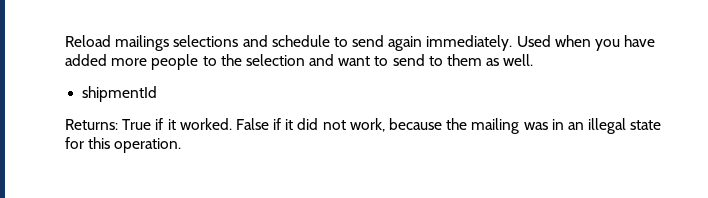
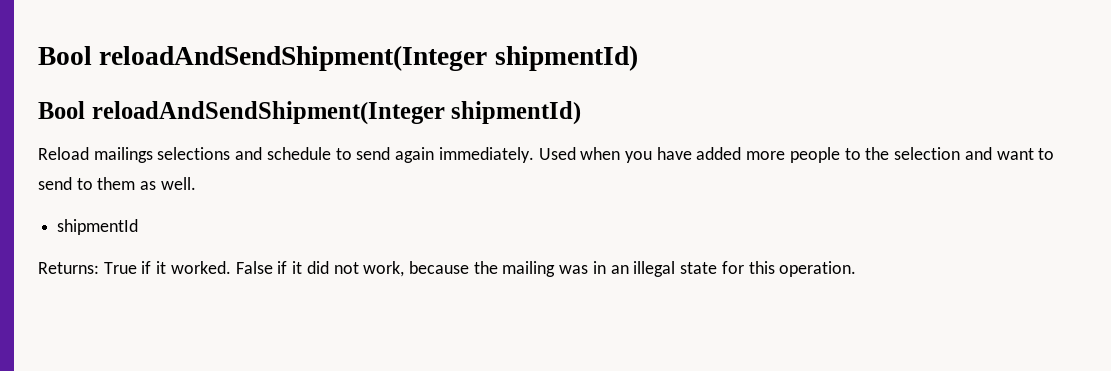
(65, 41) none -> [38,45,638,71] [38,101,582,125] Bool reloadAndSendShipment(Integer shipmentId) // Bool reloadAndSendShipment(Integer shipmentId) //

